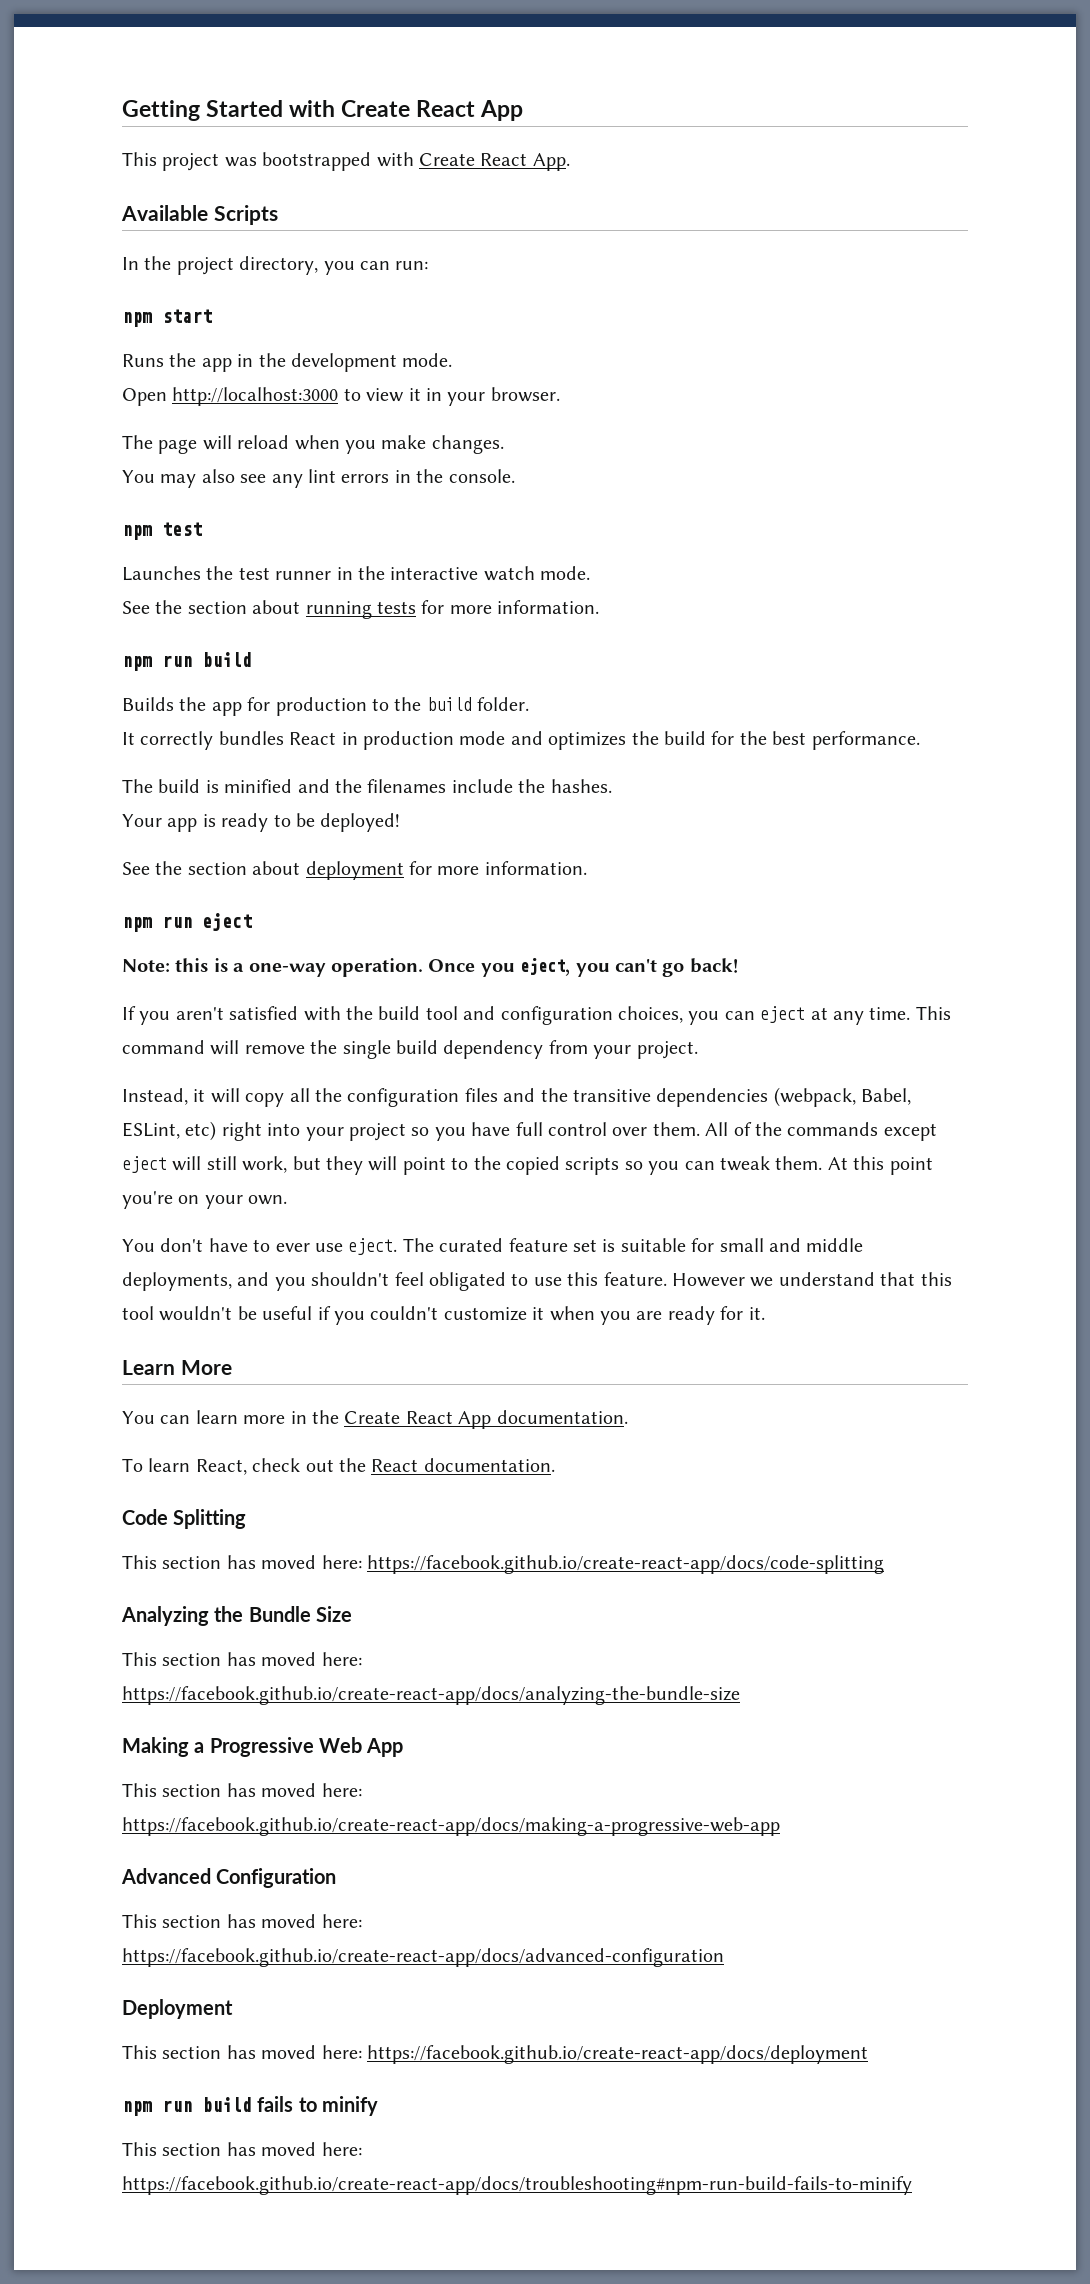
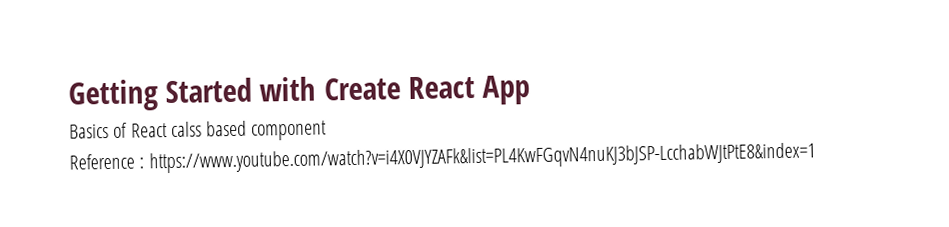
[122,152,570,171] [121,205,278,225] [122,256,429,275] [122,309,212,327] [122,353,453,372] [122,387,560,406] [122,435,504,454] [122,469,515,488] [122,522,202,540] [122,566,591,581] [122,600,600,619] [122,652,252,671] [122,697,530,716] [122,731,920,750] [122,779,612,793] [122,813,401,832] [122,861,587,880] [122,913,252,932] [122,958,738,977] [122,1006,951,1025] [122,1040,698,1059] [122,1087,912,1107] [122,1121,937,1141] [122,1156,933,1175] [122,1191,288,1209] [122,1238,864,1255] [122,1272,952,1291] [122,1306,765,1325] [122,1360,232,1375] [122,1410,628,1429] [122,1458,555,1475] [122,1509,247,1529] [122,1555,884,1574] [121,1606,352,1626] [122,1652,362,1666] [122,1686,740,1705] [122,1737,404,1757] [122,1783,362,1797] [122,1817,780,1836] [121,1868,337,1888] [122,1914,362,1928] [122,1948,724,1967] [122,1999,233,2019] [122,2045,868,2064] [122,2096,378,2116] [122,2142,362,2156] [122,2176,912,2195] This project was bootstrapped with Create React App. // Available Scripts // In the project directory, you can run: // npm start // Runs the app in the development mode. // Open http://localhost:3000 to view it in your browser. // The page will reload when you make changes. // You may also see any lint errors in the console. // npm test // Launches the test runner in the interactive watch mode. // See the section about running tests for more information. // npm run build // Builds the app for production to the build folder. // It correctly bundles React in production mode and optimizes the build for the best performance. // The build is minified and the filenames include the hashes. // Your app is ready to be deployed! // See the section about deployment for more information. // npm run eject // Note: this is a one-way operation. Once you eject, you can't go back! // If you aren't satisfied with the build tool and configuration choices, you can eject at any time. This command will remove the single build dependency from your project. // Instead, it will copy all the configuration files and the transitive dependencies (webpack, Babel, ESLint, etc) right into your project so you have full control over them. All of the commands except eject will still work, but they will point to the copied scripts so you can tweak them. At this point you're on your own. // You don't have to ever use eject. The curated feature set is suitable for small and middle deployments, and you shouldn't feel obligated to use this feature. However we understand that this tool wouldn't be useful if you couldn't customize it when you are ready for it. // Learn More // You can learn more in the Create React App documentation. // To learn React, check out the React documentation. // Code Splitting // This section has moved here: https://facebook.github.io/create-react-app/docs/code-splitting // Analyzing the Bundle Size // This section has moved here: https://facebook.github.io/create-react-app/docs/analyzing-the-bundle-size // Making a Progressive Web App // This section has moved here: https://facebook.github.io/create-react-app/docs/making-a-progressive-web-app // Advanced Configuration // This section has moved here: https://facebook.github.io/create-react-app/docs/advanced-configuration // Deployment // This section has moved here: https://facebook.github.io/create-react-app/docs/deployment // npm run build fails to minify // This section has moved here: https://facebook.github.io/create-react-app/docs/troubleshooting#npm-run-build-fails-to-minify -> [69,120,328,141] [69,142,816,174] Basics of React calss based component // Reference : https://www.youtube.com/watch?v=i4X0VJYZAFk&list=PL4KwFGqvN4nuKJ3bJSP-LcchabWJtPtE8&index=1

